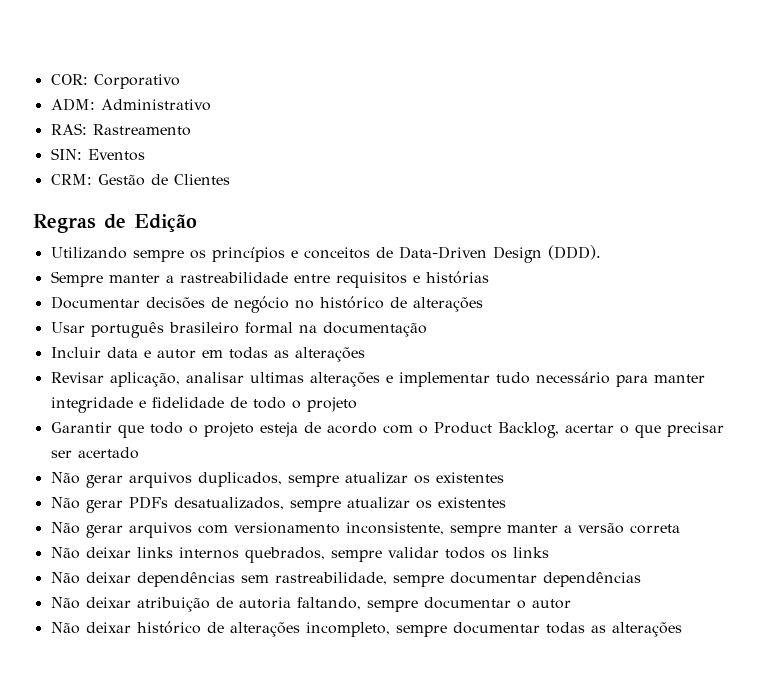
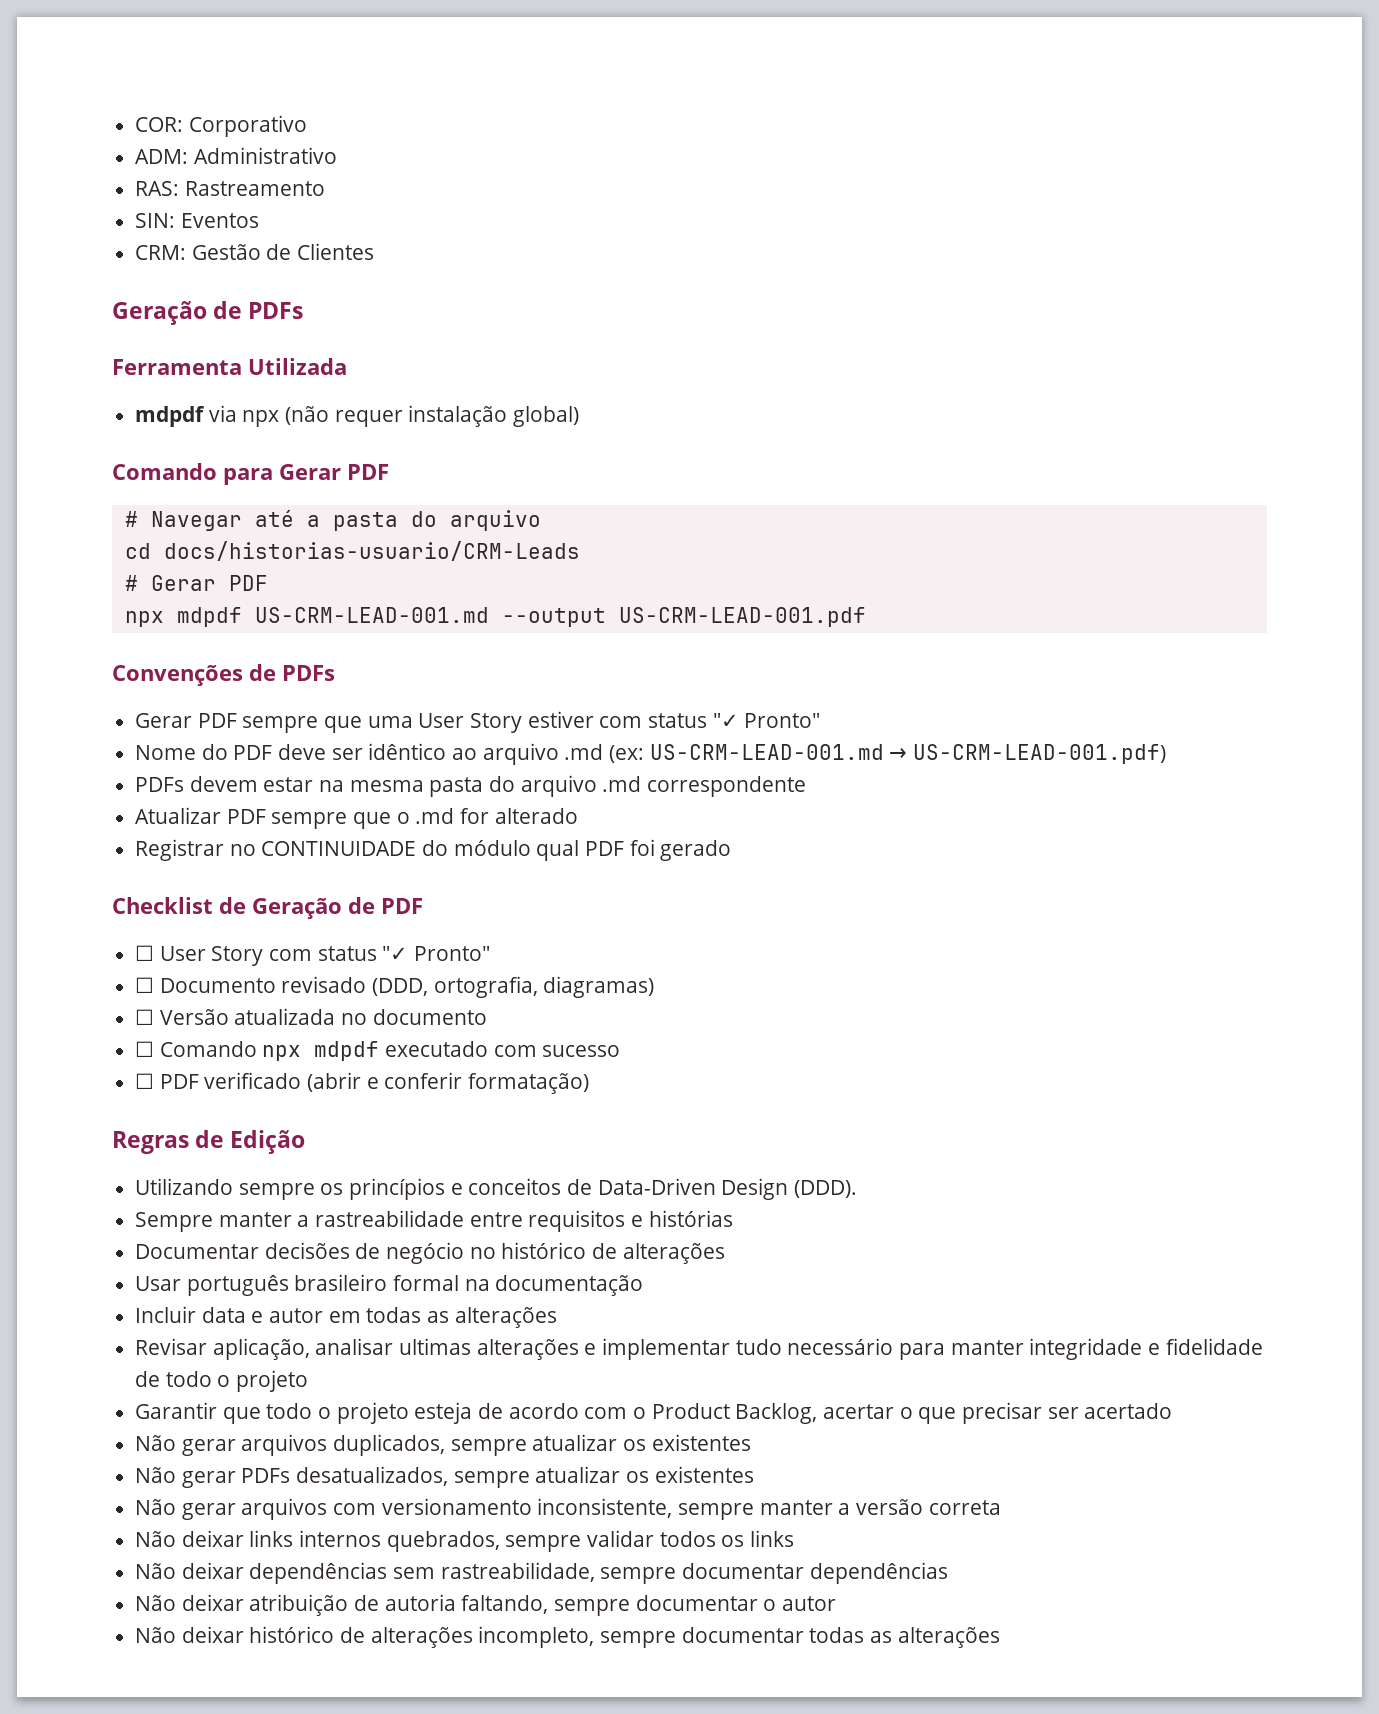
(230, 179) none -> [112,301,304,325] [112,358,347,375] [135,405,580,427] [112,463,389,485] [124,510,541,531] [124,541,580,561] [124,575,268,591] [124,607,866,627] [112,664,335,686] [135,711,821,733] [135,743,1167,765] [135,775,807,797] [135,807,578,829] [135,839,732,861] [112,897,423,919] [135,945,491,966] [135,976,655,998] [135,1008,487,1025] [135,1041,621,1061] [135,1072,590,1094] // Geração de PDFs // Ferramenta Utilizada // mdpdf via npx (não requer instalação global) // Comando para Gerar PDF // # Navegar até a pasta do arquivo // cd docs/historias-usuario/CRM-Leads // # Gerar PDF // npx mdpdf US-CRM-LEAD-001.md --output US-CRM-LEAD-001.pdf // Convenções de PDFs // Gerar PDF sempre que uma User Story estiver com status "✓ Pronto" // Nome do PDF deve ser idêntico ao arquivo .md (ex: US-CRM-LEAD-001.md → US-CRM-LEAD-001.pdf) // PDFs devem estar na mesma pasta do arquivo .md correspondente // Atualizar PDF sempre que o .md for alterado // Registrar no CONTINUIDADE do módulo qual PDF foi gerado // Checklist de Geração de PDF // ☐ User Story com status "✓ Pronto" // ☐ Documento revisado (DDD, ortografia, diagramas) // ☐ Versão atualizada no documento // ☐ Comando npx mdpdf executado com sucesso // ☐ PDF verificado (abrir e conferir formatação)

